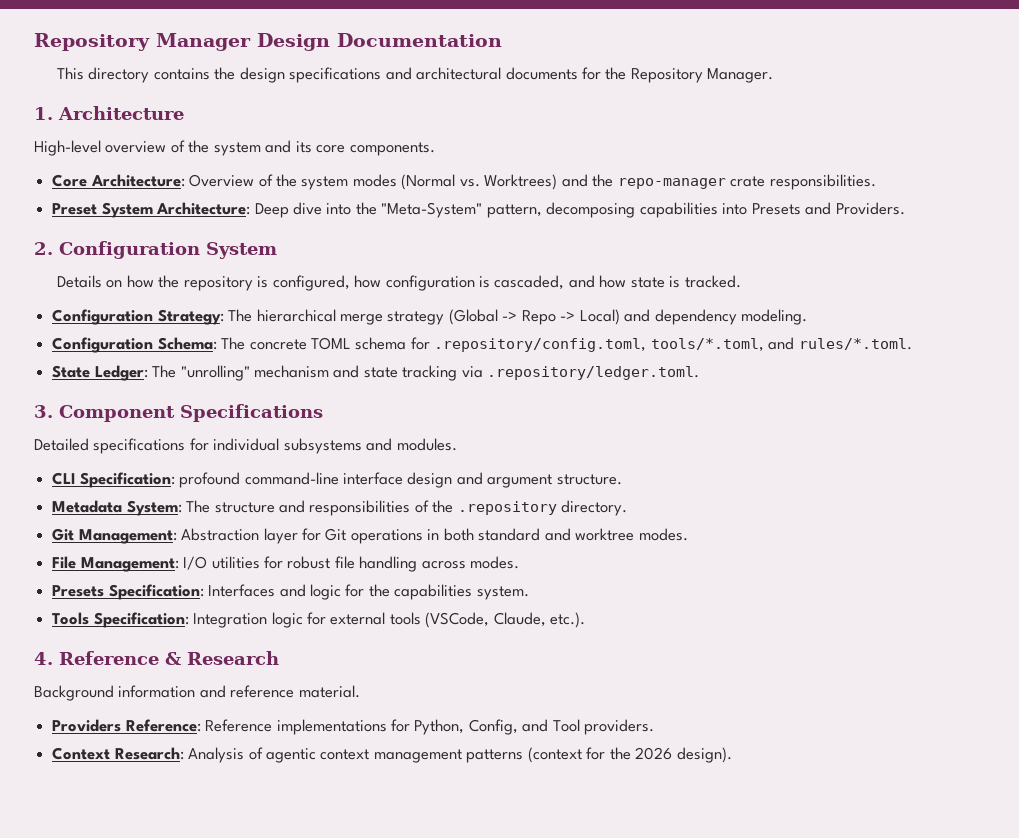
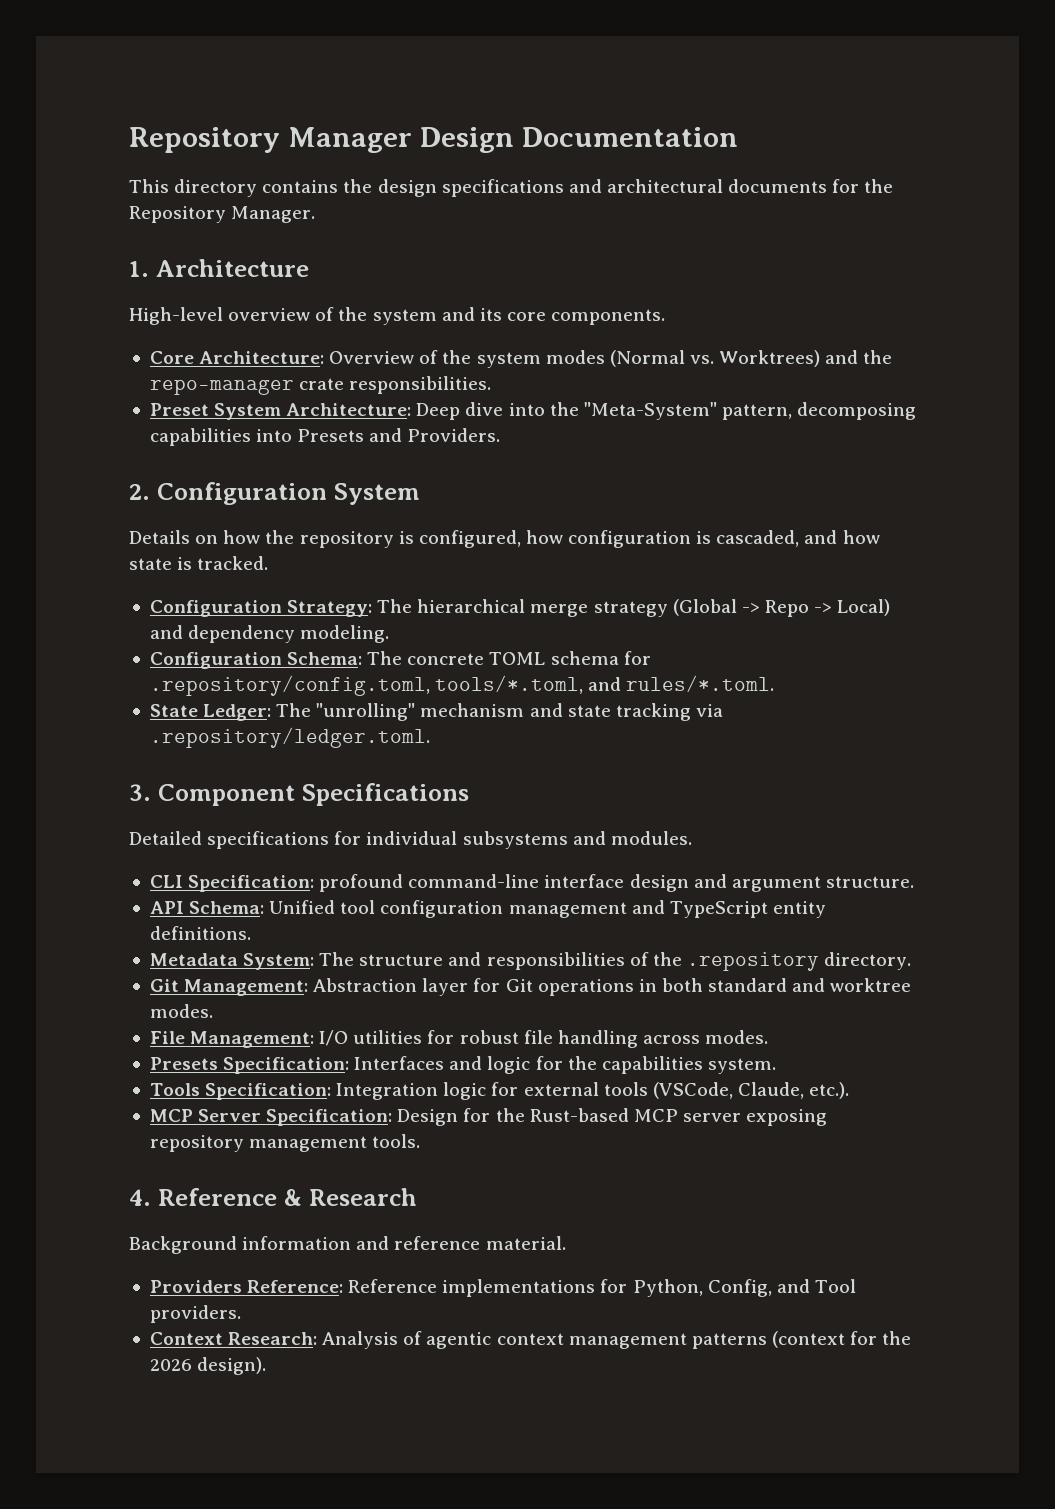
(622, 479) none -> [149,900,826,918] [149,926,251,940] // API Schema: Unified tool configuration management and TypeScript entity definitions.
(586, 620) none -> [149,1108,828,1126] [149,1134,421,1152] // MCP Server Specification: Design for the Rust-based MCP server exposing repository management tools.

